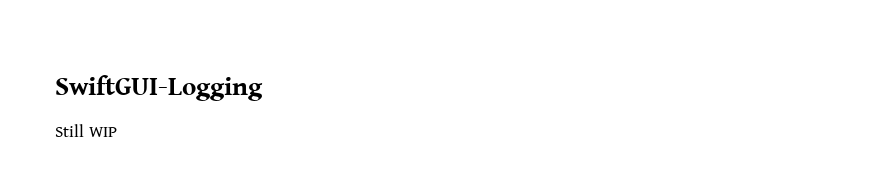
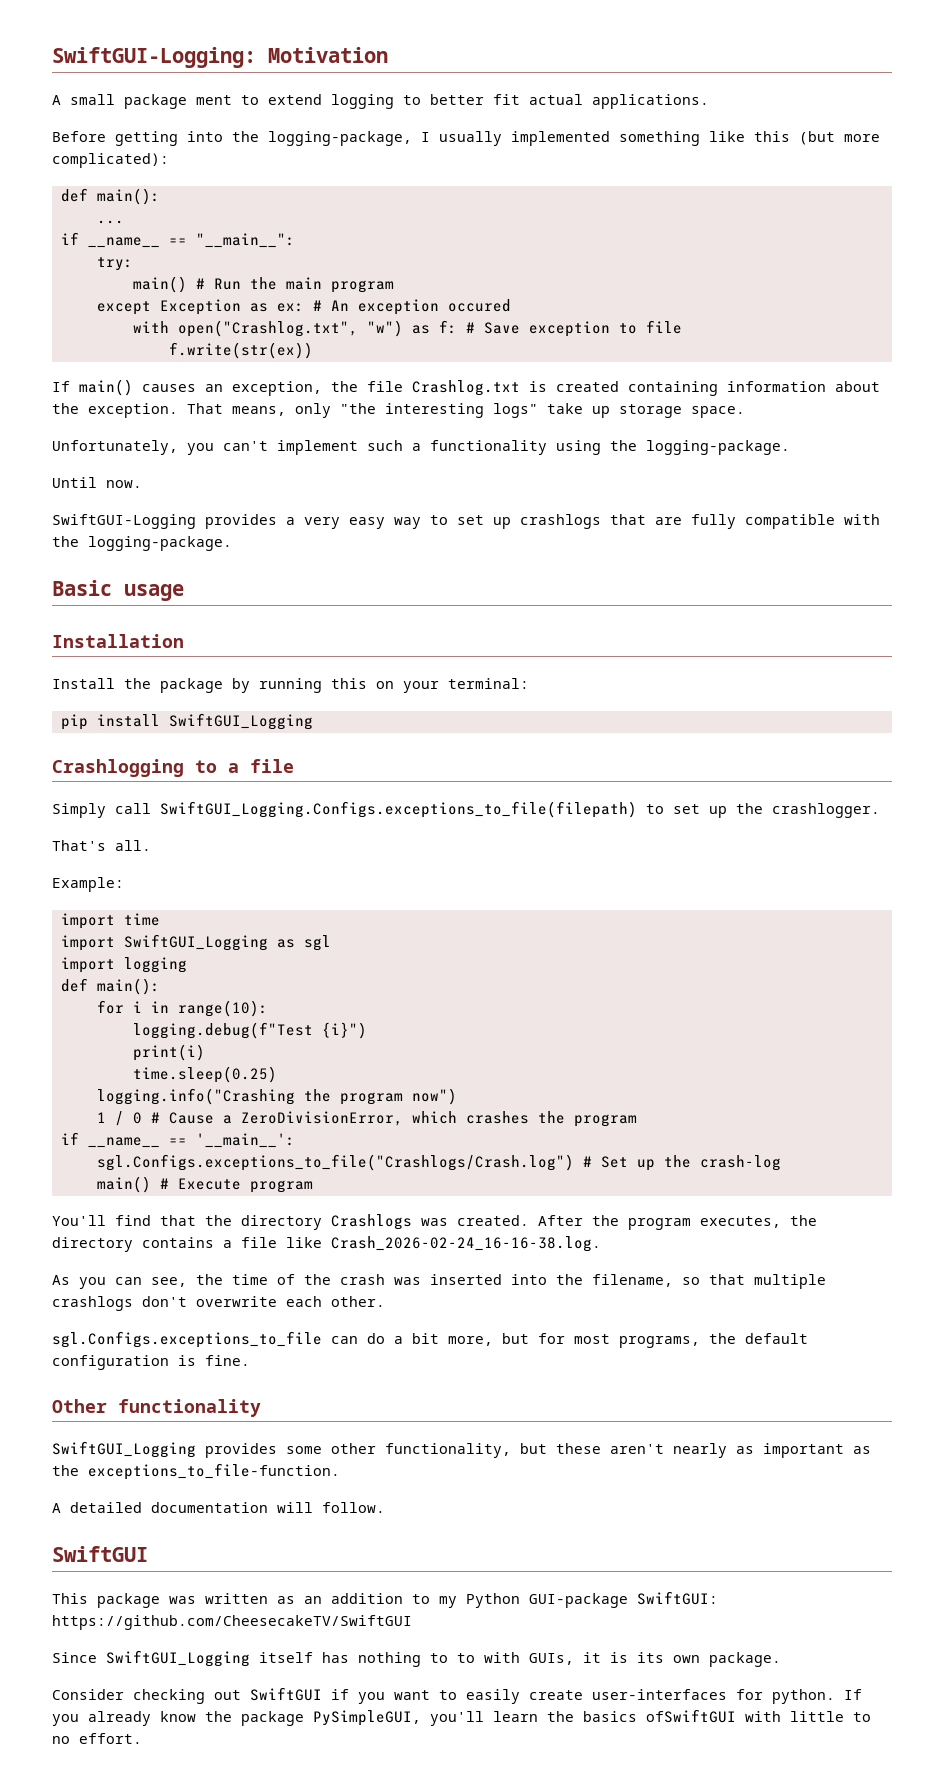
[55,75,263,101] [55,124,117,137] SwiftGUI-Logging // Still WIP -> [52,47,388,68] [52,94,709,109] [52,131,880,146] [52,153,169,168] [60,188,160,205] [96,220,124,224] [60,232,295,248] [96,257,133,271] [132,276,394,293] [96,299,511,315] [132,320,682,337] [168,342,313,359] [52,379,880,396] [52,403,745,418] [52,440,790,455] [52,477,142,488] [52,514,880,529] [52,536,232,551] [52,580,184,601] [52,634,184,648] [52,678,529,693] [60,713,313,730] [52,759,294,777] [52,801,880,818] [52,840,151,851] [52,877,124,892] [60,913,160,929] [60,934,331,951] [60,957,187,973] [60,978,160,995] [96,1000,268,1017] [132,1022,367,1039] [132,1044,205,1061] [132,1066,277,1083] [96,1088,457,1105] [96,1111,637,1127] [60,1132,295,1148] [96,1154,781,1171] [96,1176,313,1193] [52,1214,817,1230] [52,1236,601,1252] [52,1274,826,1289] [52,1296,385,1311] [52,1331,808,1348] [52,1355,250,1370] [52,1399,261,1417] [52,1441,871,1458] [52,1463,340,1480] [52,1502,385,1513] [52,1546,148,1562] [52,1591,718,1608] [52,1615,412,1630] [52,1650,781,1667] [52,1687,862,1704] [52,1709,871,1726] [52,1733,142,1744] SwiftGUI-Logging: Motivation // A small package ment to extend logging to better fit actual applications. // Before getting into the logging-package, I usually implemented something like this (but more complicated): // def main(): // ... // if __name__ == "__main__": // try: // main() # Run the main program // except Exception as ex: # An exception occured // with open("Crashlog.txt", "w") as f: # Save exception to file // f.write(str(ex)) // If main() causes an exception, the file Crashlog.txt is created containing information about the exception. That means, only "the interesting logs" take up storage space. // Unfortunately, you can't implement such a functionality using the logging-package. // Until now. // SwiftGUI-Logging provides a very easy way to set up crashlogs that are fully compatible with the logging-package. // Basic usage // Installation // Install the package by running this on your terminal: // pip install SwiftGUI_Logging // Crashlogging to a file // Simply call SwiftGUI_Logging.Configs.exceptions_to_file(filepath) to set up the crashlogger. // That's all. // Example: // import time // import SwiftGUI_Logging as sgl // import logging // def main(): // for i in range(10): // logging.debug(f"Test {i}") // print(i) // time.sleep(0.25) // logging.info("Crashing the program now") // 1 / 0 # Cause a ZeroDivisionError, which crashes the program // if __name__ == '__main__': // sgl.Configs.exceptions_to_file("Crashlogs/Crash.log") # Set up the crash-log // main() # Execute program // You'll find that the directory Crashlogs was created. After the program executes, the directory contains a file like Crash_2026-02-24_16-16-38.log. // As you can see, the time of the crash was inserted into the filename, so that multiple crashlogs don't overwrite each other. // sgl.Configs.exceptions_to_file can do a bit more, but for most programs, the default configuration is fine. // Other functionality // SwiftGUI_Logging provides some other functionality, but these aren't nearly as important as the exceptions_to_file-function. // A detailed documentation will follow. // SwiftGUI // This package was written as an addition to my Python GUI-package SwiftGUI: https://github.com/CheesecakeTV/SwiftGUI // Since SwiftGUI_Logging itself has nothing to to with GUIs, it is its own package. // Consider checking out SwiftGUI if you want to easily create user-interfaces for python. If you already know the package PySimpleGUI, you'll learn the basics ofSwiftGUI with little to no effort.

